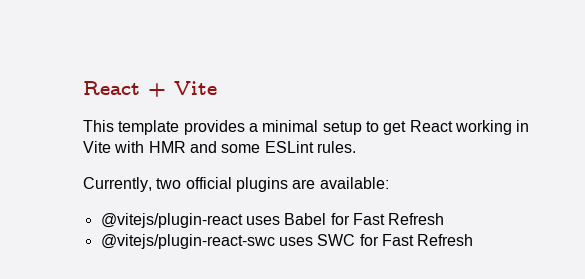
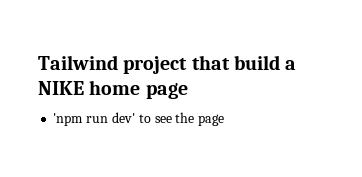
[83,81,217,97] [83,120,530,135] [83,141,356,153] [83,177,389,192] [100,213,445,228] [100,234,474,249] React + Vite // This template provides a minimal setup to get React working in Vite with HMR and some ESLint rules. // Currently, two official plugins are available: // @vitejs/plugin-react uses Babel for Fast Refresh // @vitejs/plugin-react-swc uses SWC for Fast Refresh -> [38,55,297,74] [38,80,188,99] [53,112,225,126] Tailwind project that build a NIKE home page // 'npm run dev' to see the page

